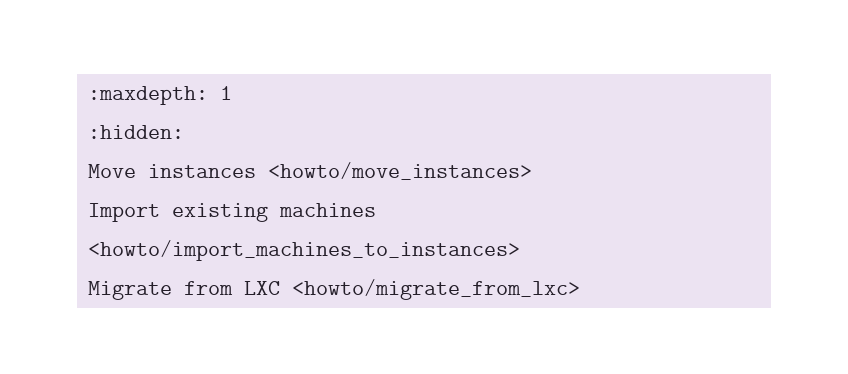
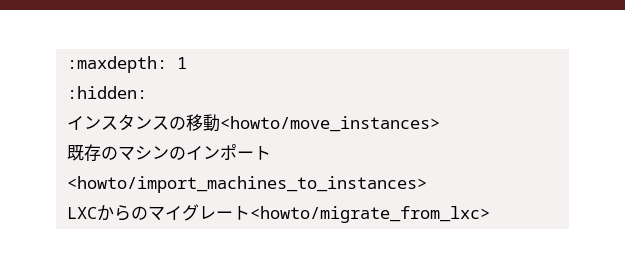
[88,162,533,180] [88,203,377,222] [88,240,521,261] [88,281,281,300] Move instances <howto/move_instances> // Import existing machines <howto/import_machines_to_instances> // Migrate from LXC -> [66,114,440,132] [66,144,271,161] [66,176,427,193] [66,204,250,221] インスタンスの移動<howto/move_instances> // 既存のマシンのインポート<howto/import_machines_to_instances> // LXCからのマイグレート

